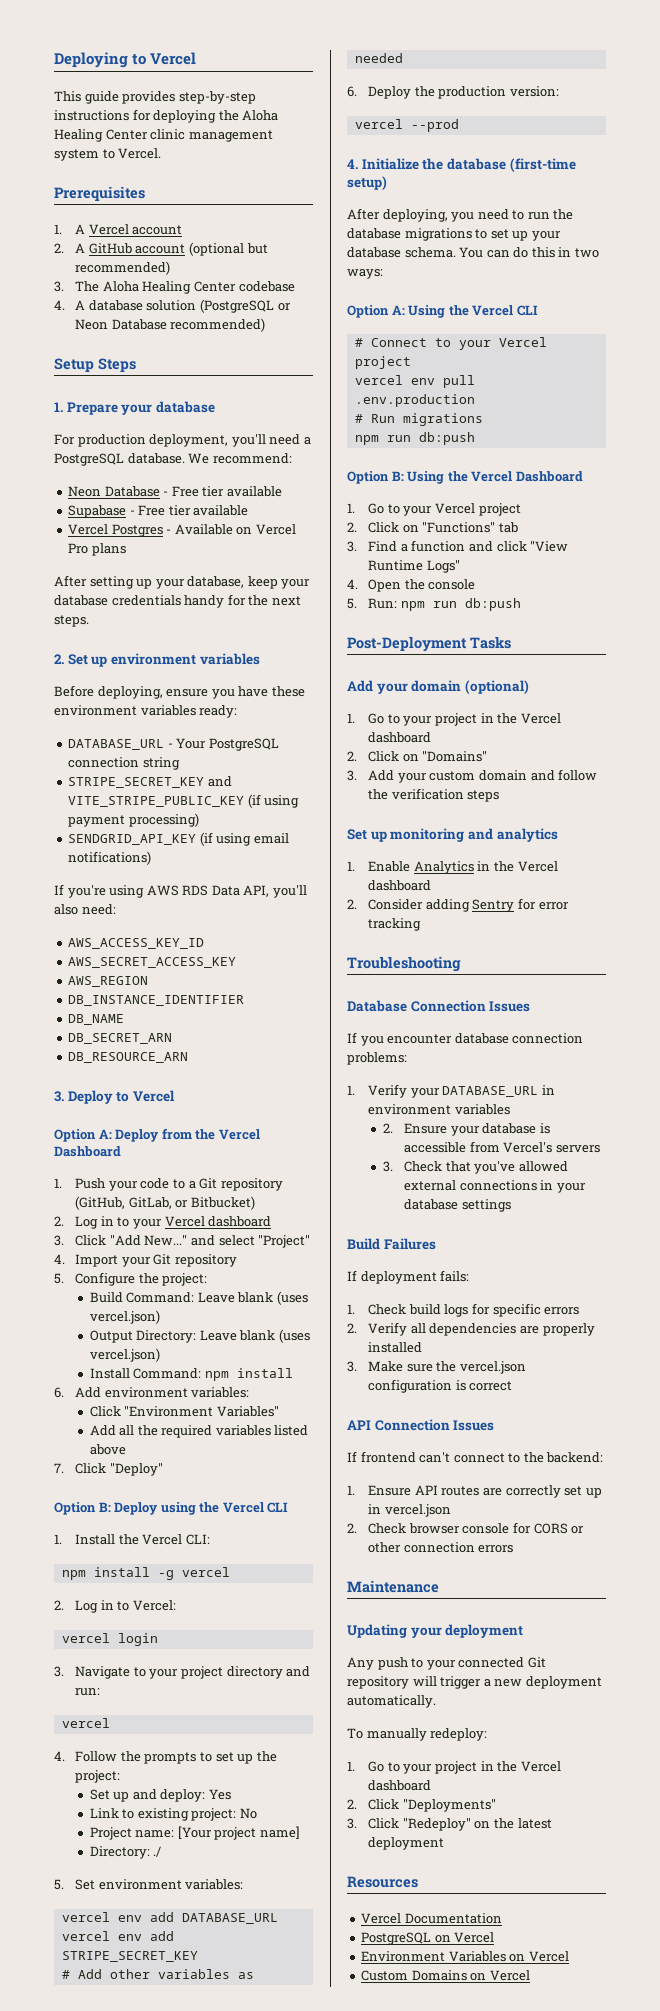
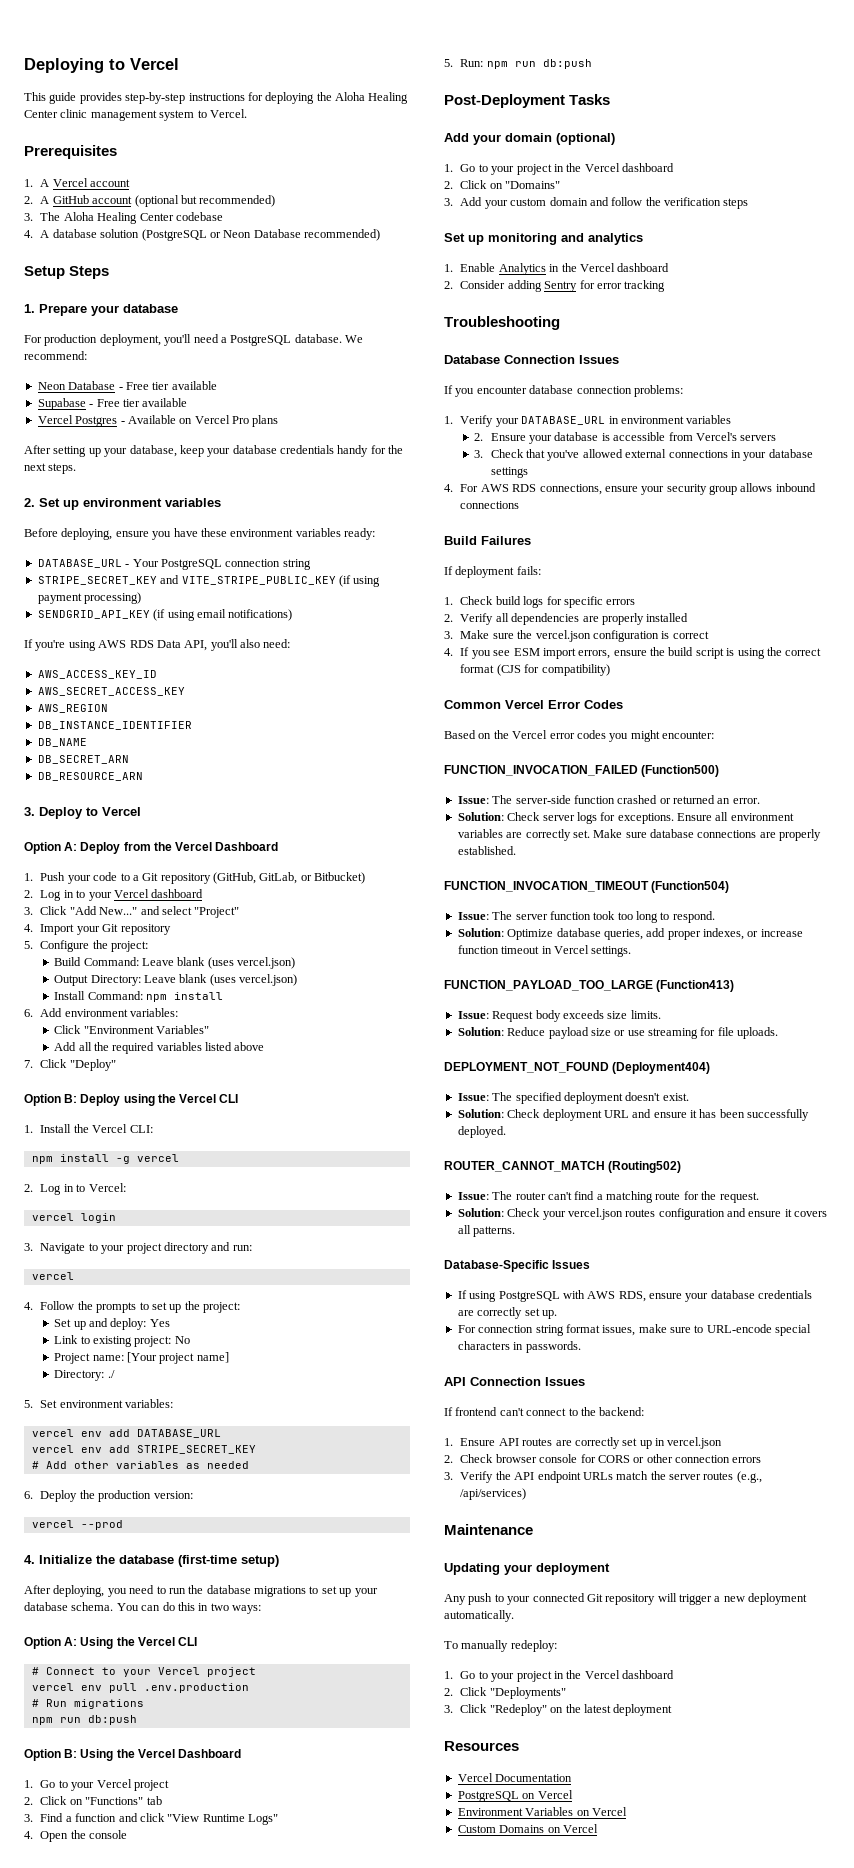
(511, 1205) none -> [444,483,816,495] [460,501,520,509] // 4. For AWS RDS connections, ensure your security group allows inbound connections
(513, 1386) none -> [444,647,822,659] [460,664,610,676] [444,700,623,709] [444,730,714,742] [444,765,720,777] [457,795,760,804] [457,812,794,824] [457,829,822,841] [457,846,516,855] [444,881,730,893] [457,911,715,923] [457,928,803,940] [457,945,632,957] [444,980,735,992] [457,1010,661,1022] [457,1027,779,1039] [444,1062,711,1074] [457,1092,689,1104] [457,1109,810,1121] [457,1126,506,1138] [444,1161,682,1173] [457,1191,759,1203] [457,1208,828,1220] [457,1225,516,1237] [444,1260,591,1272] [457,1290,813,1302] [457,1307,557,1319] [457,1324,812,1336] [457,1341,581,1353] // 4. If you see ESM import errors, ensure the build script is using the correct format (CJS for compatibility) // Common Vercel Error Codes // Based on the Vercel error codes you might encounter: // FUNCTION_INVOCATION_FAILED (Function500) // Issue: The server-side function crashed or returned an error. // Solution: Check server logs for exceptions. Ensure all environment variables are correctly set. Make sure database connections are properly established. // FUNCTION_INVOCATION_TIMEOUT (Function504) // Issue: The server function took too long to respond. // Solution: Optimize database queries, add proper indexes, or increase function timeout in Vercel settings. // FUNCTION_PAYLOAD_TOO_LARGE (Function413) // Issue: Request body exceeds size limits. // Solution: Reduce payload size or use streaming for file uploads. // DEPLOYMENT_NOT_FOUND (Deployment404) // Issue: The specified deployment doesn't exist. // Solution: Check deployment URL and ensure it has been successfully deployed. // ROUTER_CANNOT_MATCH (Routing502) // Issue: The router can't find a matching route for the request. // Solution: Check your vercel.json routes configuration and ensure it covers all patterns. // Database-Specific Issues // If using PostgreSQL with AWS RDS, ensure your database credentials are correctly set up. // For connection string format issues, make sure to URL-encode special characters in passwords.
(514, 1549) none -> [444,1471,762,1483] [460,1488,527,1500] // 3. Verify the API endpoint URLs match the server routes (e.g., /api/services)

